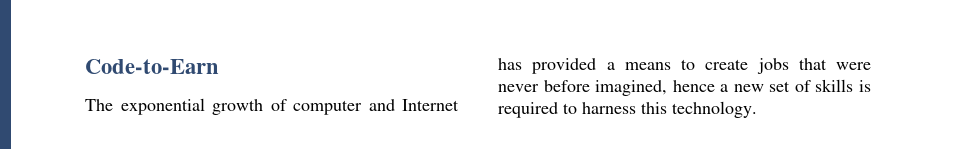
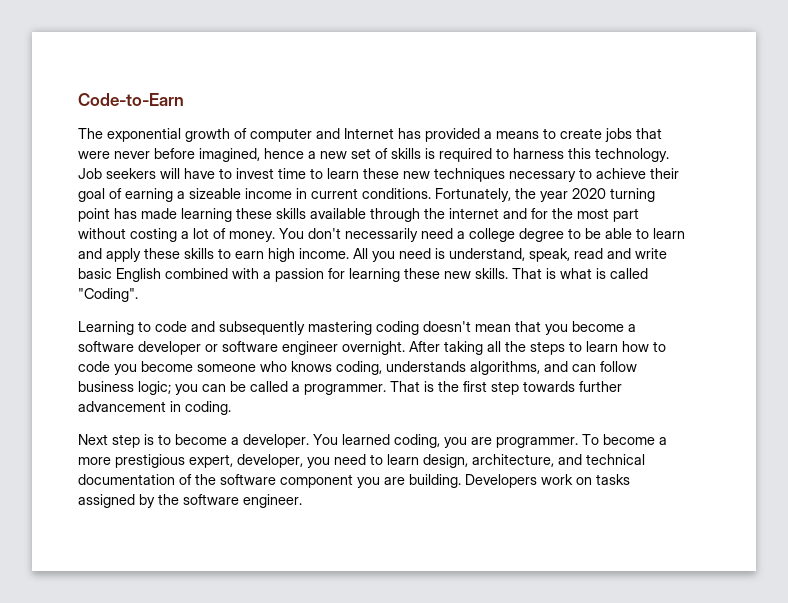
(757, 109) none -> [78,168,679,182] [78,188,655,202] [78,208,639,222] [78,228,685,242] [78,248,667,262] [78,268,648,282] [78,288,138,302] [78,321,636,335] [78,341,666,355] [78,361,637,375] [78,381,622,395] [78,401,231,415] [78,434,667,448] [78,454,645,468] [78,474,630,488] [78,494,302,508] Job seekers will have to invest time to learn these new techniques necessary to achieve their goal of earning a sizeable income in current conditions. Fortunately, the year 2020 turning point has made learning these skills available through the internet and for the most part without costing a lot of money. You don't necessarily need a college degree to be able to learn and apply these skills to earn high income. All you need is understand, speak, read and write basic English combined with a passion for learning these new skills. That is what is called "Coding". // Learning to code and subsequently mastering coding doesn't mean that you become a software developer or software engineer overnight. After taking all the steps to learn how to code you become someone who knows coding, understands algorithms, and can follow business logic; you can be called a programmer. That is the first step towards further advancement in coding. // Next step is to become a developer. You learned coding, you are programmer. To become a more prestigious expert, developer, you need to learn design, architecture, and technical documentation of the software component you are building. Developers work on tasks assigned by the software engineer.

